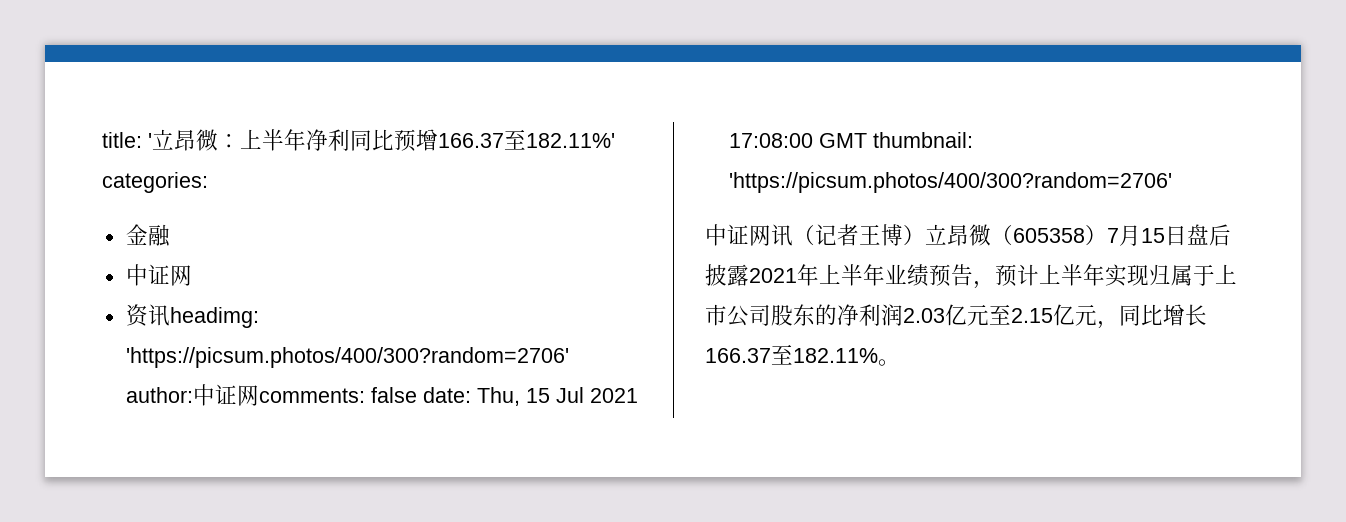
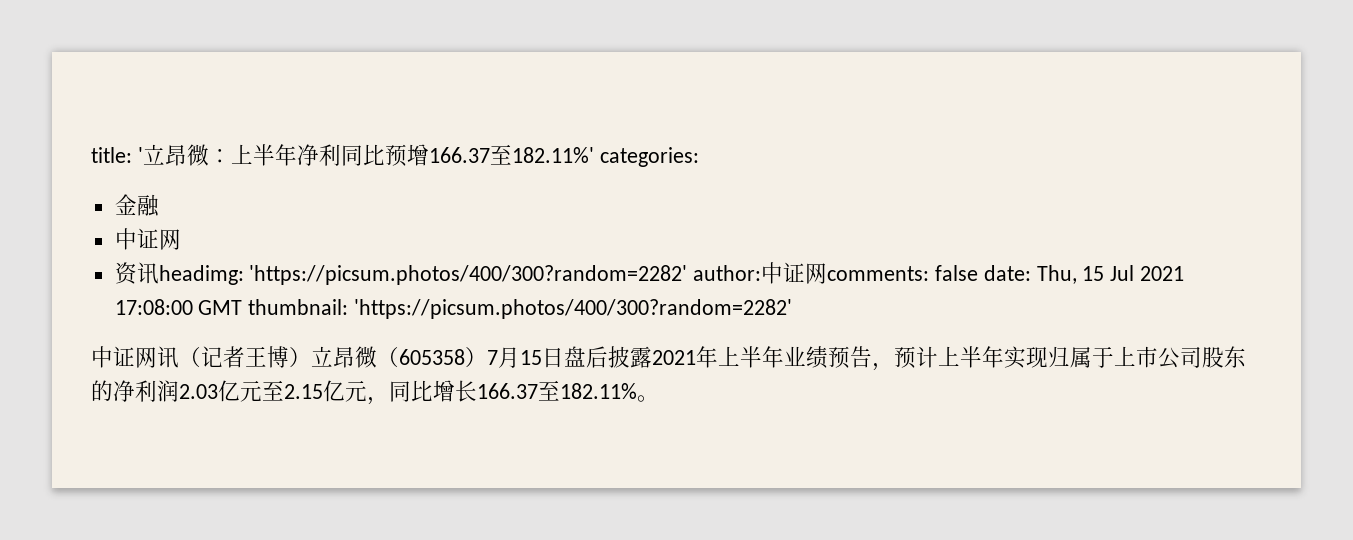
[125,347,569,368] 'https://picsum.photos/400/300?random=2706' -> [249,265,688,285] 'https://picsum.photos/400/300?random=2282'
[728,172,1172,193] 'https://picsum.photos/400/300?random=2706' -> [354,299,793,319] 'https://picsum.photos/400/300?random=2282'

